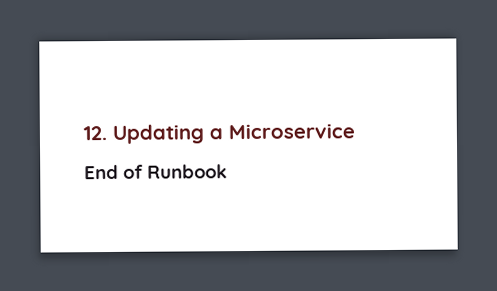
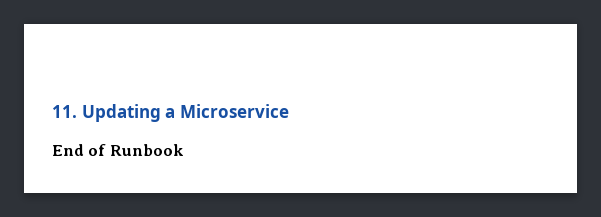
[83,126,107,141] 12. -> [52,105,77,118] 11.

